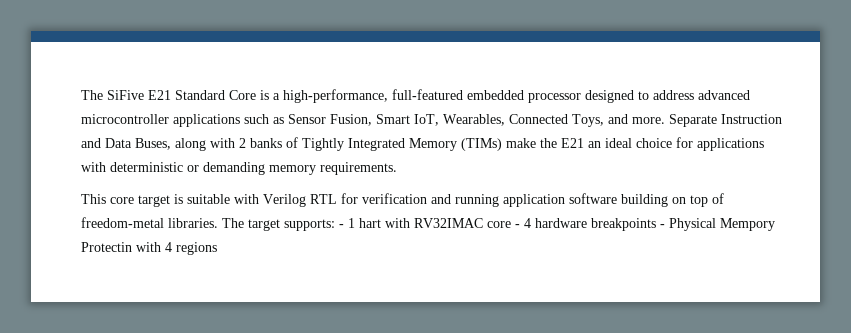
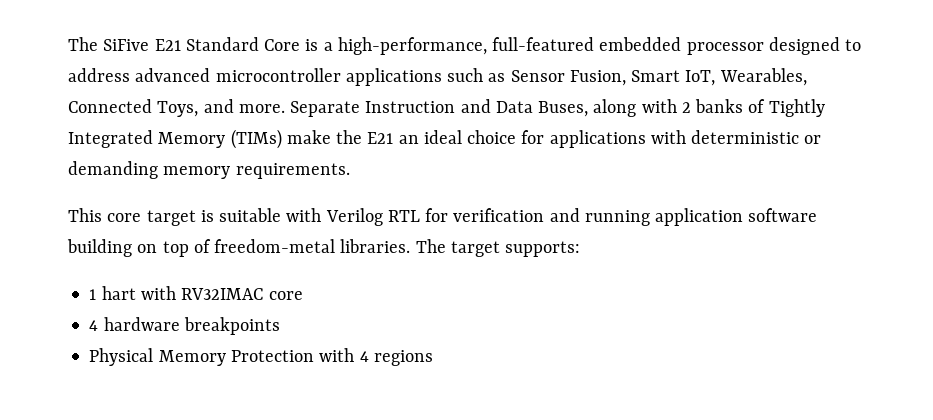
[339,224,344,228] - -> (581, 249) //
[515,224,520,228] - -> (303, 295) //
[660,218,775,231] [81,242,132,252] - Physical Mempory Protectin -> [89,348,314,366] // Physical Memory Protection

